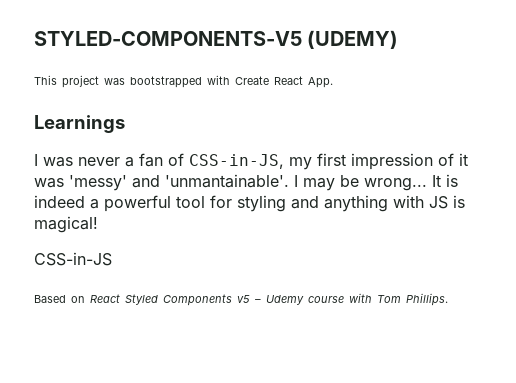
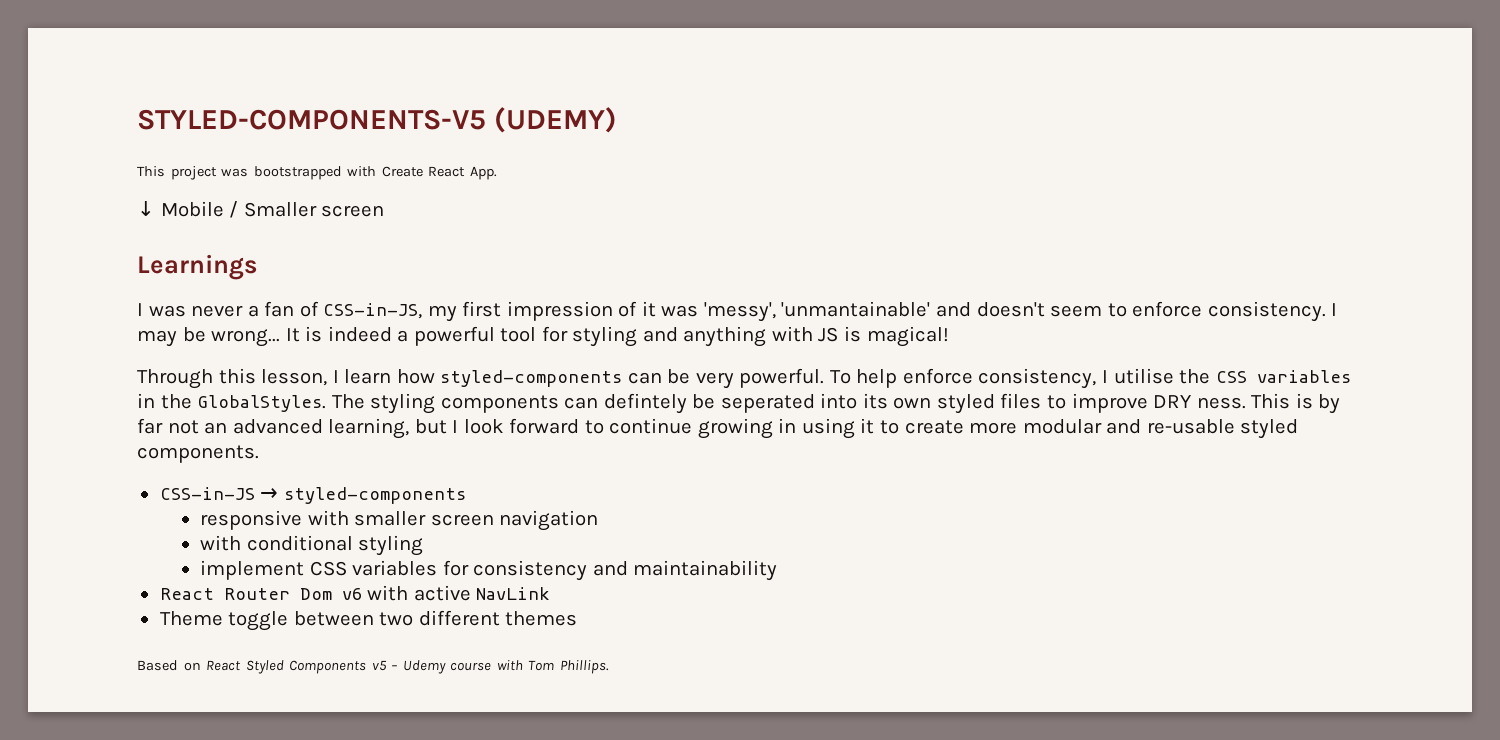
(333, 82) none -> [137,201,385,218] // ↓ Mobile / Smaller screen
[69,174,289,191] 'messy' and 'unmantainable'. -> [703,301,1326,322] 'messy', 'unmantainable' and doesn't seem to enforce consistency.
[34,252,112,266] CSS-in-JS -> [137,368,1351,389] [137,393,1341,414] [137,418,1299,439] [137,445,259,463] [159,487,466,504] [200,510,599,531] [200,535,424,556] [200,560,778,581] [159,585,551,601] [159,610,578,631] Through this lesson, I learn how styled-components can be very powerful. To help enforce consistency, I utilise the CSS variables in the GlobalStyles. The styling components can defintely be seperated into its own styled files to improve DRY ness. This is by far not an advanced learning, but I look forward to continue growing in using it to create more modular and re-usable styled components. // CSS-in-JS → styled-components // responsive with smaller screen navigation // with conditional styling // implement CSS variables for consistency and maintainability // React Router Dom v6 with active NavLink // Theme toggle between two different themes

